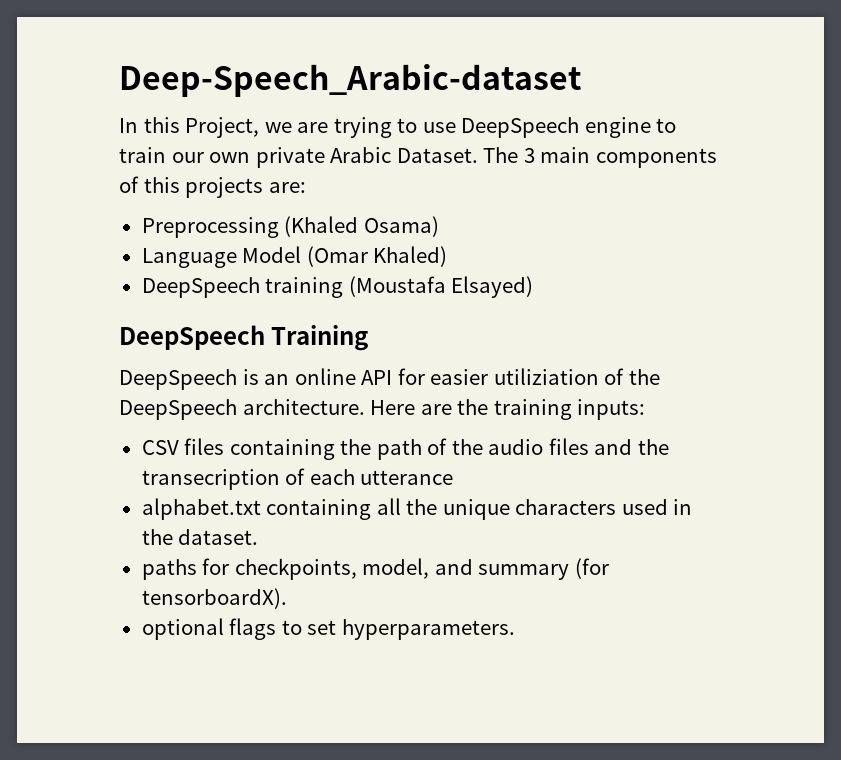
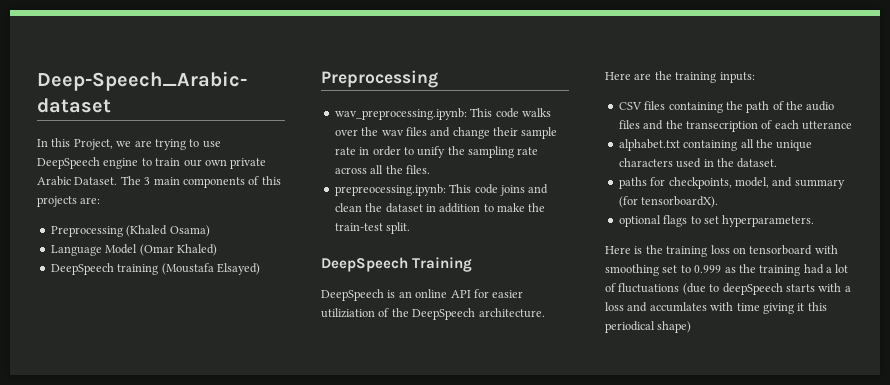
(534, 287) none -> [321,70,438,88] [334,108,551,120] [334,127,558,139] [334,146,539,158] [334,165,430,174] [334,184,549,196] [334,203,546,213] [334,222,411,234] // Preprocessing // wav_preprocessing.ipynb: This code walks over the wav files and change their sample rate in order to unify the sampling rate across all the files. // prepreocessing.ipynb: This code joins and clean the dataset in addition to make the train-test split.
(515, 629) none -> [605,245,838,257] [605,264,849,276] [605,283,851,295] [605,302,827,314] [605,321,692,333] // Here is the training loss on tensorboard with smoothing set to 0.999 as the training had a lot of fluctuations (due to deepSpeech starts with a loss and accumlates with time giving it this periodical shape)

